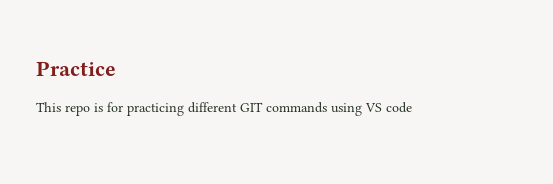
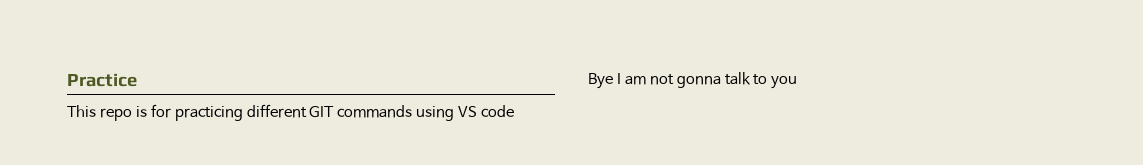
(412, 107) none -> [588,72,798,89] // Bye I am not gonna talk to you

